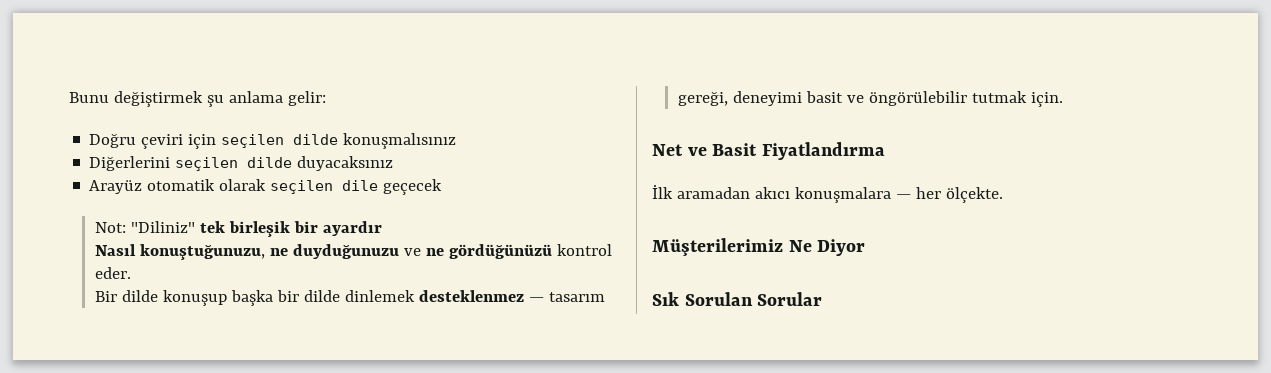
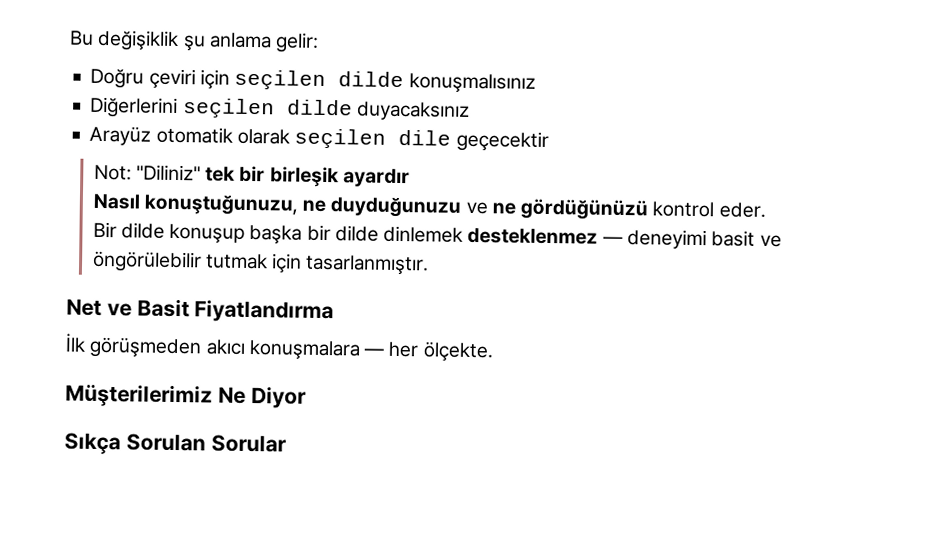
[69,91,203,107] Bunu değiştirmek -> [69,29,180,52] Bu değişiklik
[383,179,443,195] geçecek -> [455,130,549,152] geçecektir
[229,221,319,237] birleşik bir -> [239,165,339,188] bir birleşik
[549,292,606,302] [678,91,729,106] tasarım gereği, -> (623, 240) none
[1031,92,1064,107] için. -> [271,253,430,276] için tasarlanmıştır.
[676,187,750,199] aramadan -> [89,336,203,359] görüşmeden
[652,292,679,306] Sık -> [64,432,121,455] Sıkça

